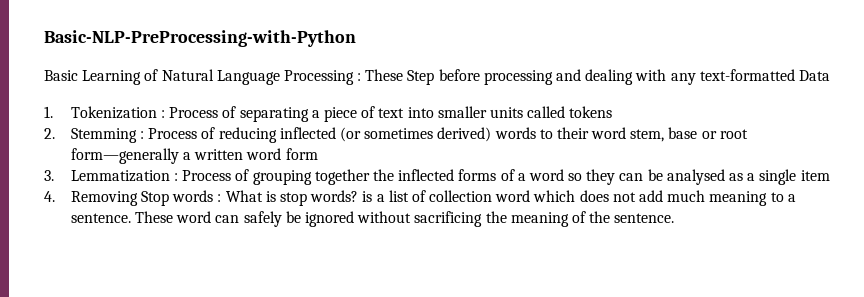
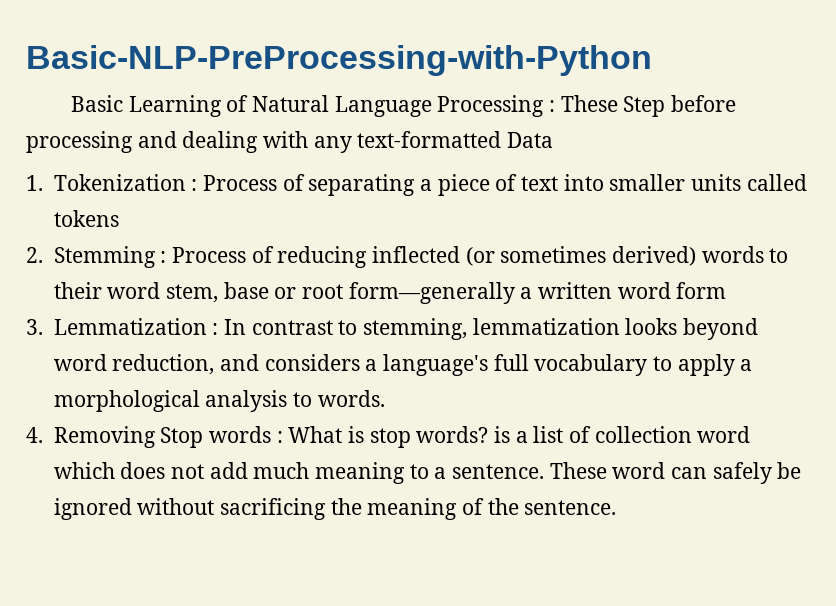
[182,169,830,185] Process of grouping together the inflected forms of a word so they can be analysed as a single item -> [223,318,758,340] [53,354,753,376] [53,390,385,412] In contrast to stemming, lemmatization looks beyond word reduction, and considers a language's full vocabulary to apply a morphological analysis to words.

